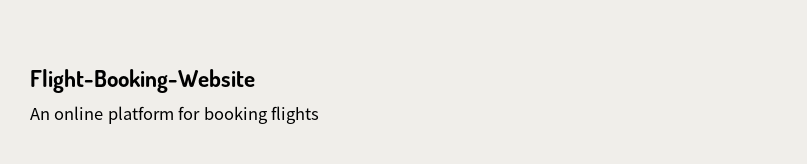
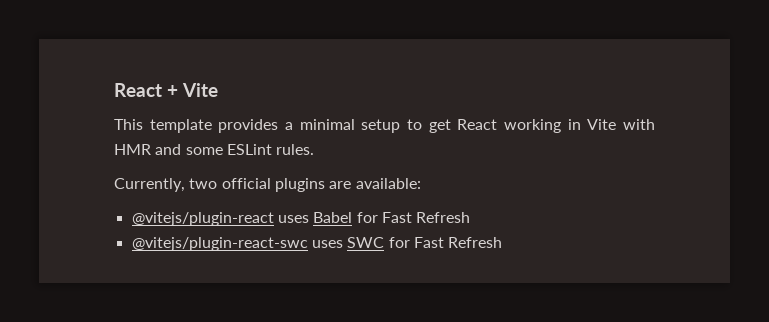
[30,69,255,93] [30,106,320,124] Flight-Booking-Website // An online platform for booking flights -> [114,83,218,97] [114,119,655,133] [114,144,315,155] [114,178,421,192] [131,212,471,226] [131,237,503,251] React + Vite // This template provides a minimal setup to get React working in Vite with HMR and some ESLint rules. // Currently, two official plugins are available: // @vitejs/plugin-react uses Babel for Fast Refresh // @vitejs/plugin-react-swc uses SWC for Fast Refresh

